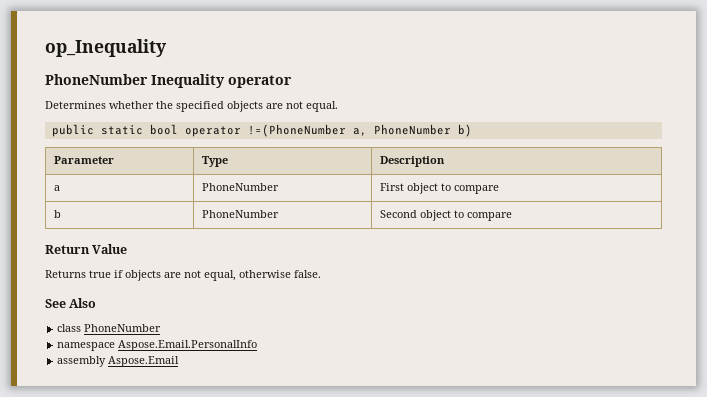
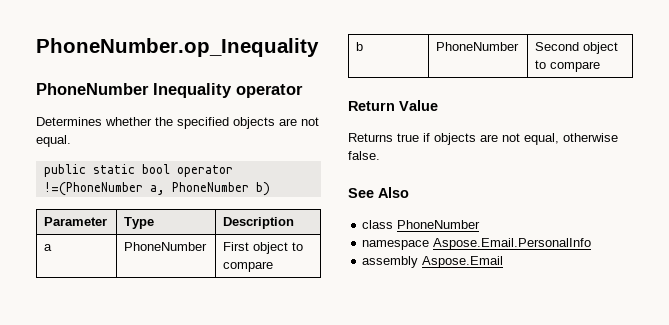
[45,39,167,57] op_Inequality -> [36,38,319,57] PhoneNumber.op_Inequality

